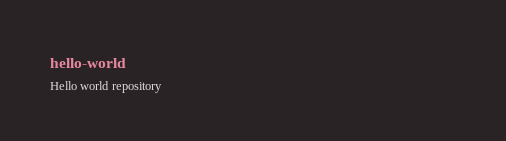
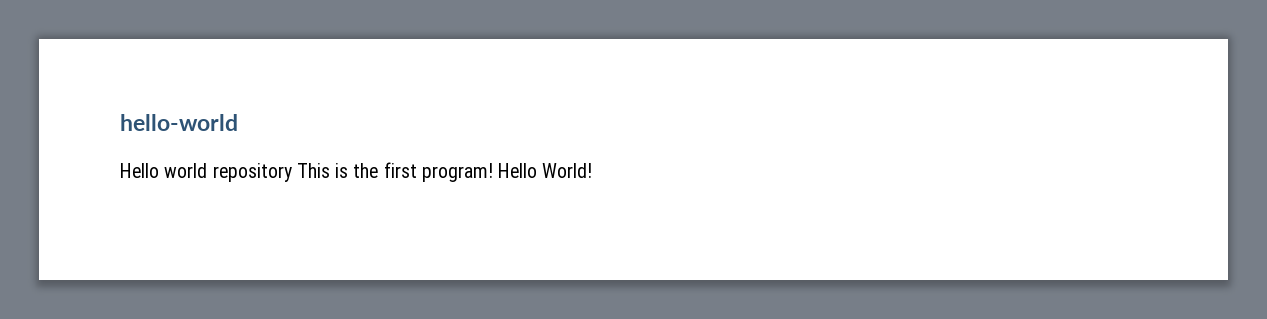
(162, 87) none -> [296,162,593,182] This is the first program! Hello World!

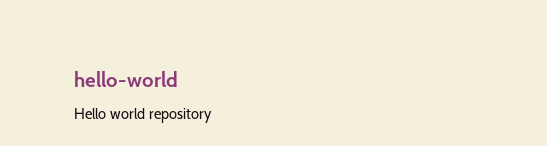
[296,162,593,182] This is the first program! Hello World! -> (212, 115) none

